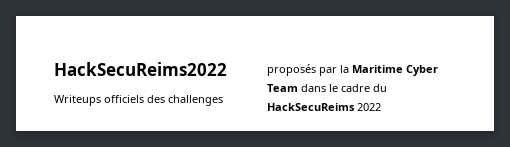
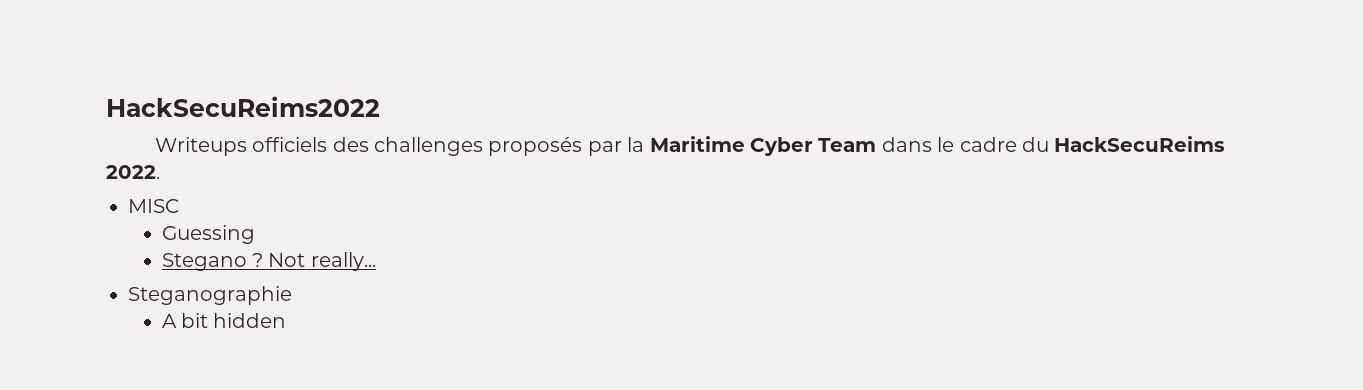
[357,103,381,111] 2022 -> [106,165,160,179] [128,199,179,213] [161,225,255,244] [161,252,376,271] [128,286,292,305] [161,313,287,328] 2022. // MISC // Guessing // Stegano ? Not really... // Steganographie // A bit hidden

